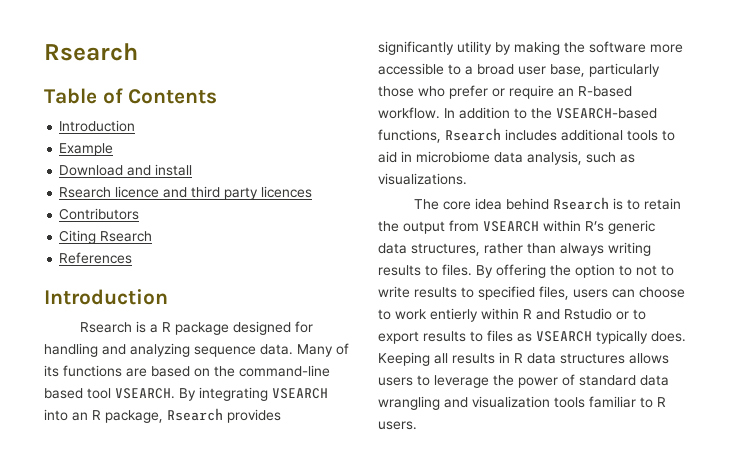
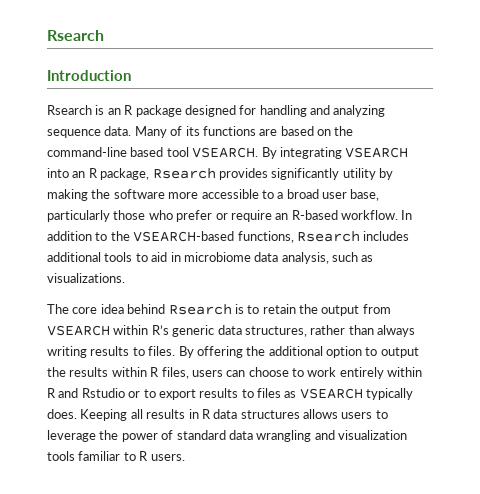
[44,43,138,61] [44,88,218,104] [59,120,136,132] [59,143,114,156] [59,164,193,176] [59,186,313,200] [59,208,140,220] [59,230,153,244] [59,252,133,264] Rsearch // Table of Contents // Introduction // Example // Download and install // Rsearch licence and third party licences // Contributors // Citing Rsearch // References -> [47,30,104,41] Rsearch
[149,324,158,333] a -> [107,108,121,115] an
(571, 270) none -> [268,346,323,356] additional
[636,265,674,276] [378,286,535,300] not to write results to specified -> [380,347,419,358] [47,367,160,377] output the results within R
[430,308,478,322] entierly -> [339,367,384,379] entirely

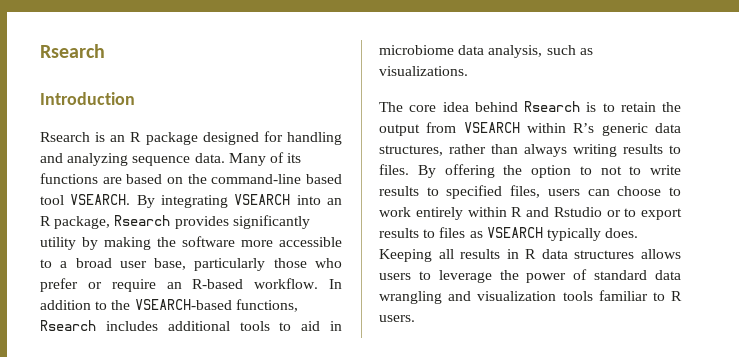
[268,346,323,356] additional -> (523, 170) none
[380,347,419,358] [47,367,160,377] output the results within R -> [600,165,681,175] [379,185,503,199] not to write results to specified

